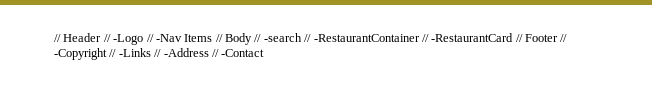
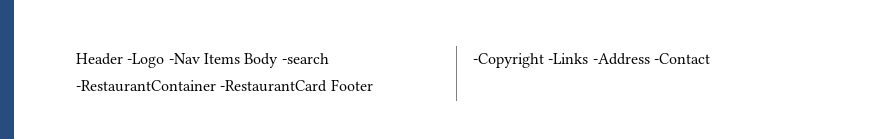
[54,33,568,45] [54,48,219,60] // Header // -Logo // -Nav Items // Body // -search // -RestaurantContainer // -RestaurantCard // Footer // -Copyright // -Links // -Address // -> [76,53,329,68] [76,79,373,92] [473,53,650,68] Header -Logo -Nav Items Body -search -RestaurantContainer -RestaurantCard Footer -Copyright -Links -Address

